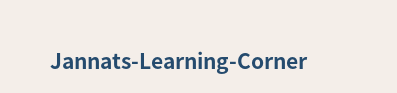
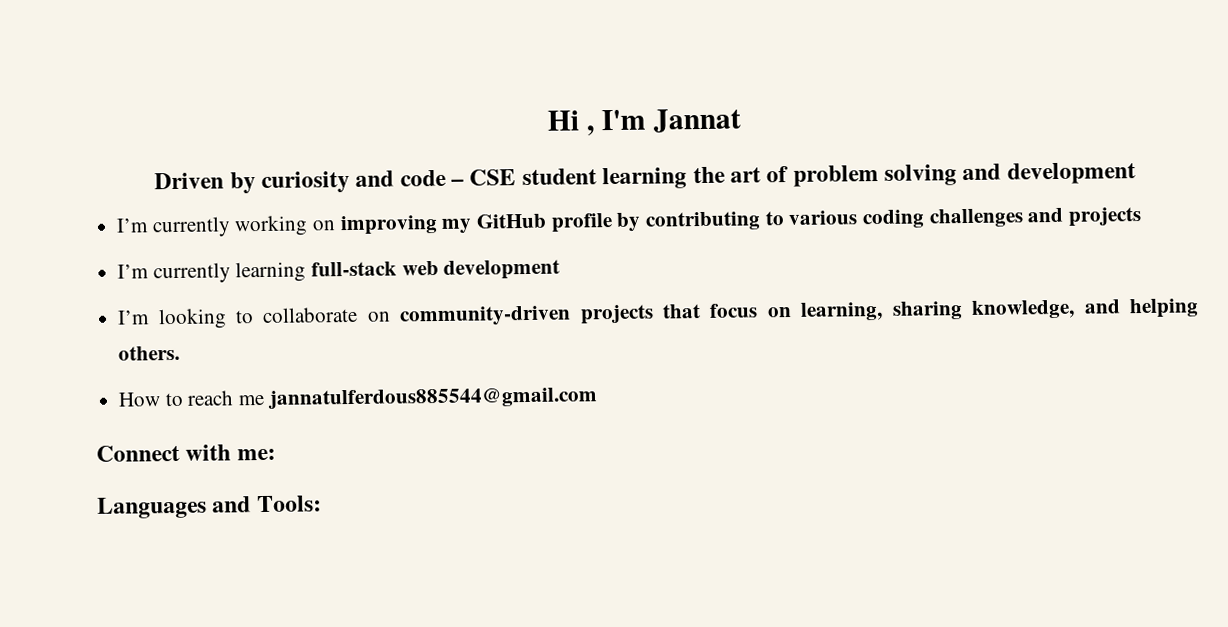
[50,51,308,74] Jannats-Learning-Corner -> [547,108,741,137] [154,162,1136,194] [116,207,1143,238] [117,259,561,284] [117,298,1200,330] [118,345,181,361] [118,387,598,409] [96,444,276,462] [97,495,322,519] Hi , I'm Jannat // Driven by curiosity and code – CSE student learning the art of problem solving and development // I’m currently working on improving my GitHub profile by contributing to various coding challenges and projects // I’m currently learning full-stack web development // I’m looking to collaborate on community-driven projects that focus on learning, sharing knowledge, and helping others. // How to reach me jannatulferdous885544@gmail.com // Connect with me: // Languages and Tools:

